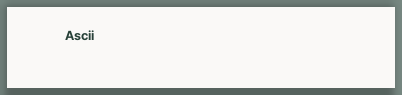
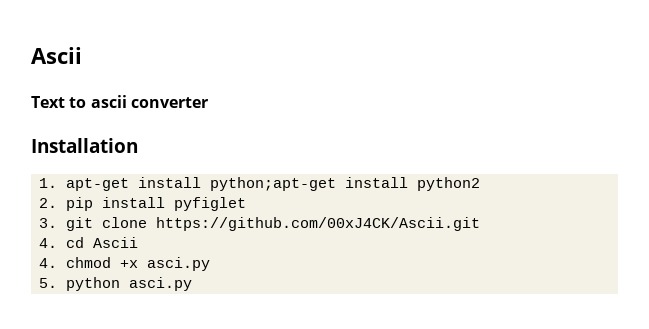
[65,30,94,41] Ascii -> [31,47,82,64] [31,95,208,108] [31,138,138,153] [39,177,481,191] [39,197,247,211] [39,217,481,231] [39,237,139,248] [39,257,211,271] [39,277,193,291] Ascii // Text to ascii converter // Installation // 1. apt-get install python;apt-get install python2 // 2. pip install pyfiglet // 3. git clone https://github.com/00xJ4CK/Ascii.git // 4. cd Ascii // 4. chmod +x asci.py // 5. python asci.py

